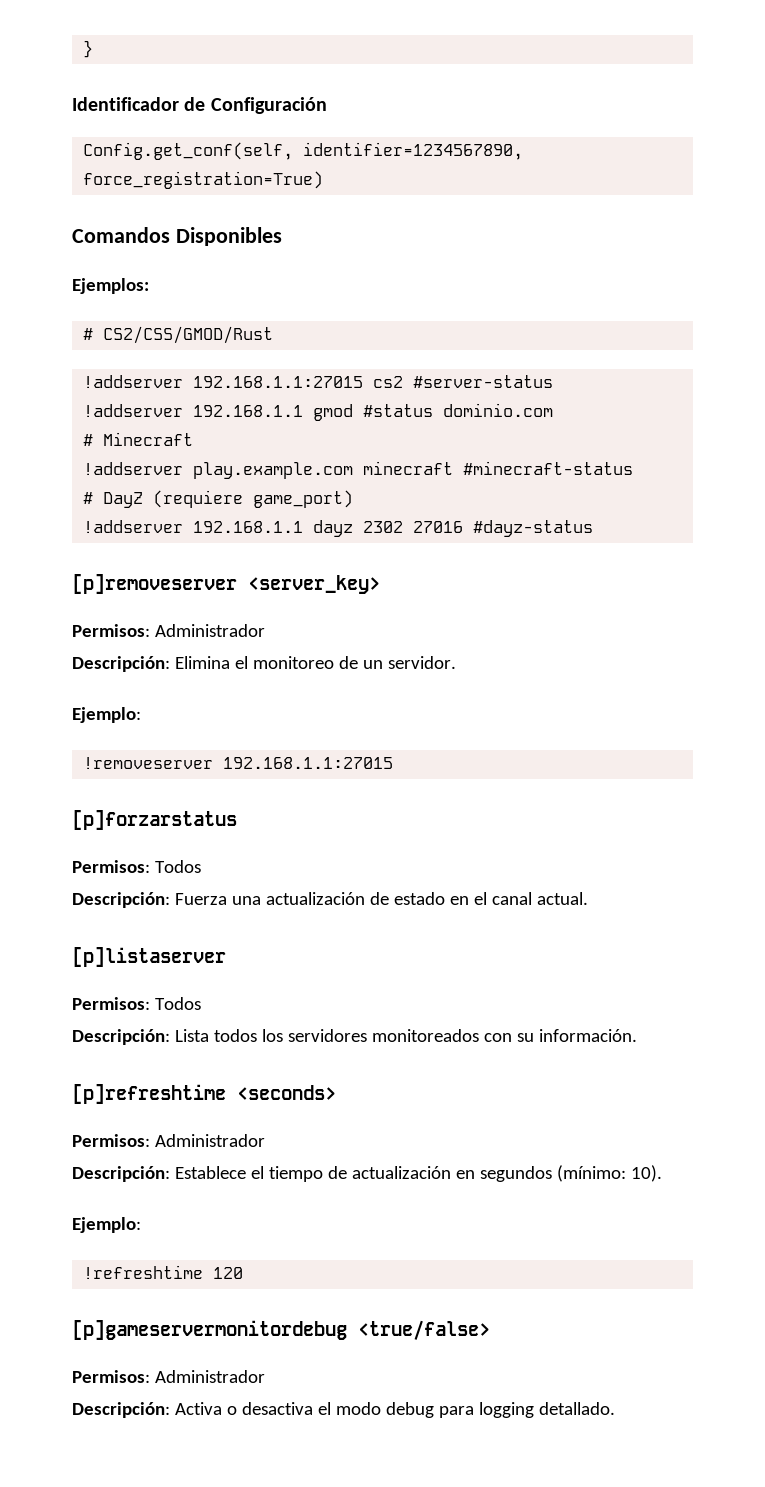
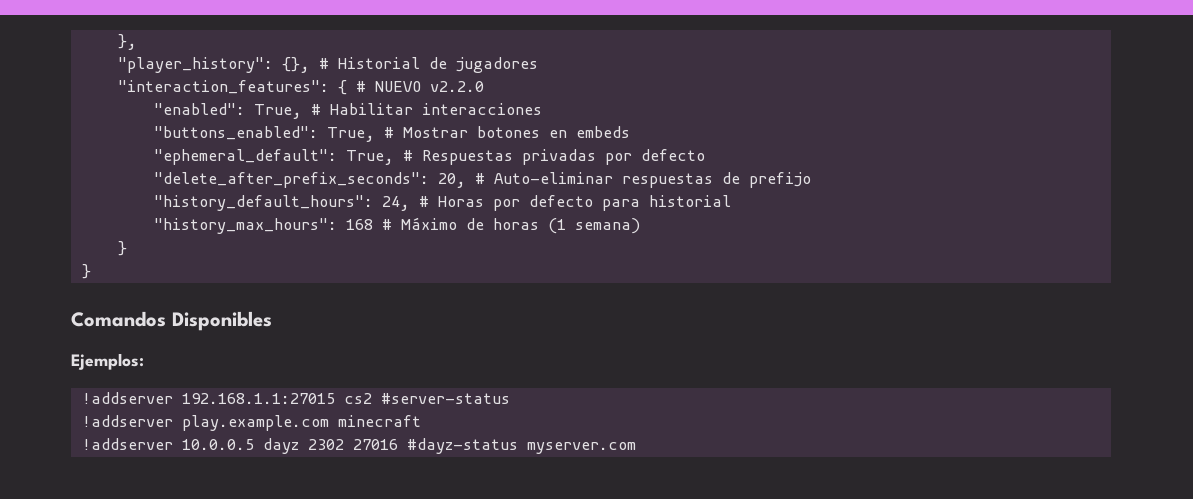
[83,40,94,58] [72,97,327,114] [83,142,524,160] [83,171,324,189] } // Identificador de Configuración // Config.get_conf(self, identifier=1234567890, force_registration=True) -> [117,34,137,50] [117,57,538,73] [117,80,484,95] [153,103,542,119] [153,126,630,142] [153,149,705,165] [153,172,811,188] [153,195,731,211] [153,217,640,234] [117,241,127,256] [81,264,91,279] }, // "player_history": {}, # Historial de jugadores // "interaction_features": { # NUEVO v2.2.0 // "enabled": True, # Habilitar interacciones // "buttons_enabled": True, # Mostrar botones en embeds // "ephemeral_default": True, # Respuestas privadas por defecto // "delete_after_prefix_seconds": 20, # Auto-eliminar respuestas de prefijo // "history_default_hours": 24, # Horas por defecto para historial // "history_max_hours": 168 # Máximo de horas (1 semana) // } // }
[83,326,274,344] // # CS2/CSS/GMOD/Rust -> (144, 361) none
[193,403,554,421] [83,432,194,446] [83,461,634,479] [83,490,354,508] [83,520,594,537] [72,574,380,594] [72,624,265,637] [72,656,456,672] [72,707,141,723] [83,757,394,769] [72,810,237,830] [72,860,201,873] [72,892,588,908] [72,947,226,967] [72,997,201,1010] [72,1029,637,1045] [72,1084,336,1104] [72,1134,265,1147] [72,1165,662,1182] [72,1217,141,1233] [83,1265,244,1279] [72,1320,490,1340] [72,1370,265,1383] [72,1402,615,1418] 192.168.1.1 gmod #status dominio.com // # Minecraft // !addserver play.example.com minecraft #minecraft-status // # DayZ (requiere game_port) // !addserver 192.168.1.1 dayz 2302 27016 #dayz-status // [p]removeserver <server_key> // Permisos: Administrador // Descripción: Elimina el monitoreo de un servidor. // Ejemplo: // !removeserver 192.168.1.1:27015 // [p]forzarstatus // Permisos: Todos // Descripción: Fuerza una actualización de estado en el canal actual. // [p]listaserver // Permisos: Todos // Descripción: Lista todos los servidores monitoreados con su información. // [p]refreshtime <seconds> // Permisos: Administrador // Descripción: Establece el tiempo de actualización en segundos (mínimo: 10). // Ejemplo: // !refreshtime 120 // [p]gameservermonitordebug <true/false> // Permisos: Administrador // Descripción: Activa o desactiva el modo debug para logging detallado. -> [181,415,421,431] [81,438,636,454] play.example.com minecraft // !addserver 10.0.0.5 dayz 2302 27016 #dayz-status myserver.com

